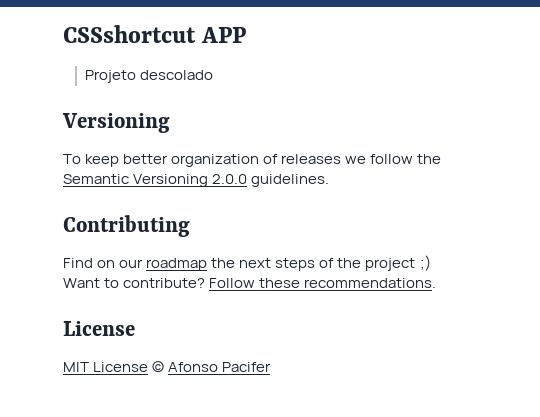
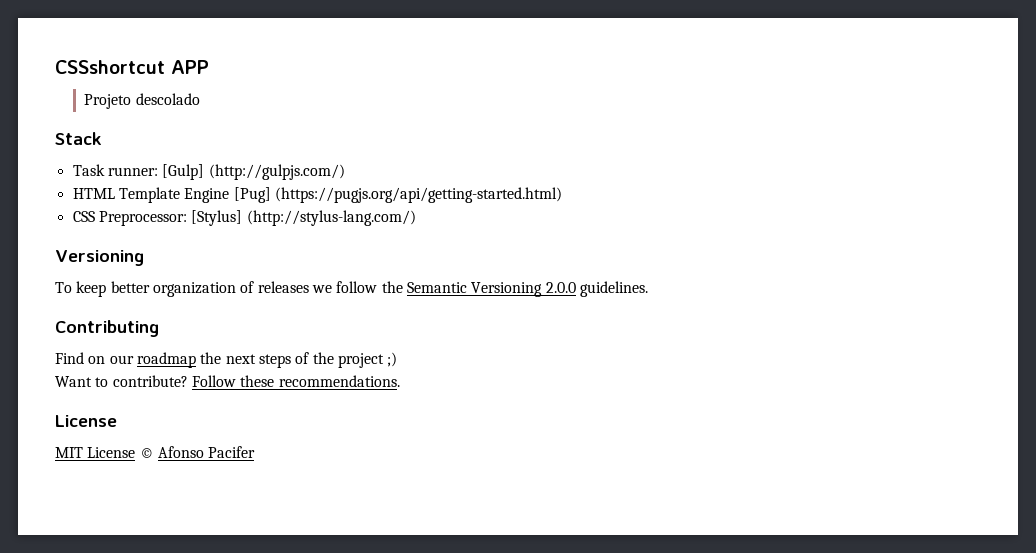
(214, 75) none -> [55,132,102,145] [72,164,345,180] [72,187,562,203] [72,210,416,226] // Stack // Task runner: [Gulp] (http://gulpjs.com/) // HTML Template Engine [Pug] (https://pugjs.org/api/getting-started.html) // CSS Preprocessor: [Stylus] (http://stylus-lang.com/)

